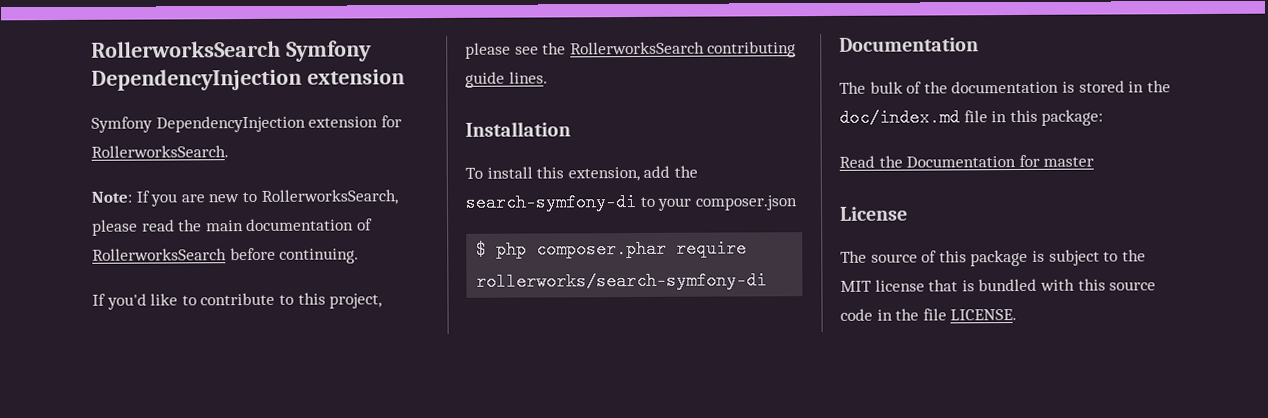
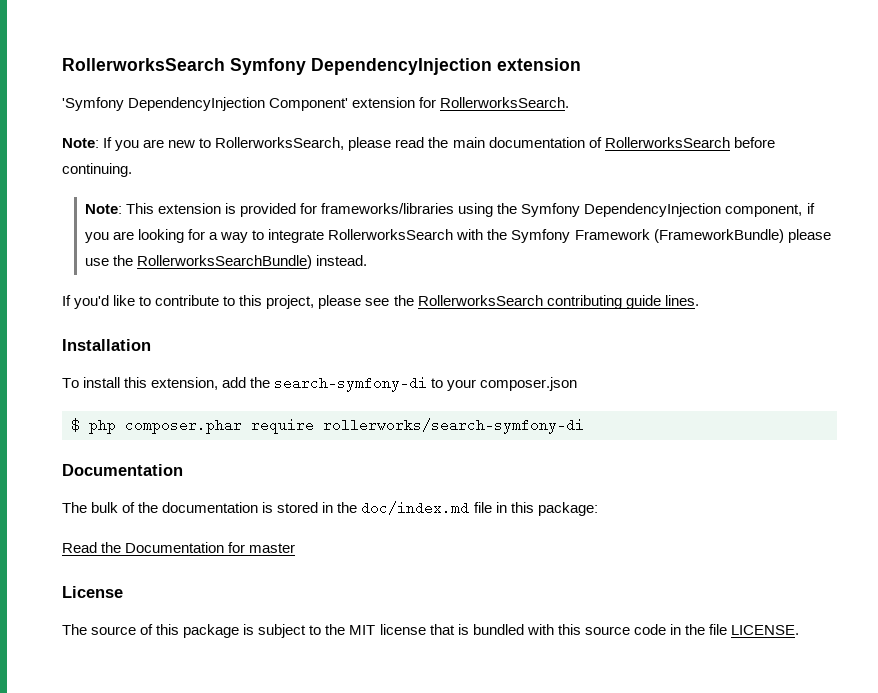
[91,115,306,133] Symfony DependencyInjection -> [62,97,349,111] 'Symfony DependencyInjection Component'
(360, 256) none -> [84,203,815,217] [84,229,831,243] [84,255,368,269] // Note: This extension is provided for frameworks/libraries using the Symfony DependencyInjection component, if you are looking for a way to integrate RollerworksSearch with the Symfony Framework (FrameworkBundle) please use the RollerworksSearchBundle) instead.

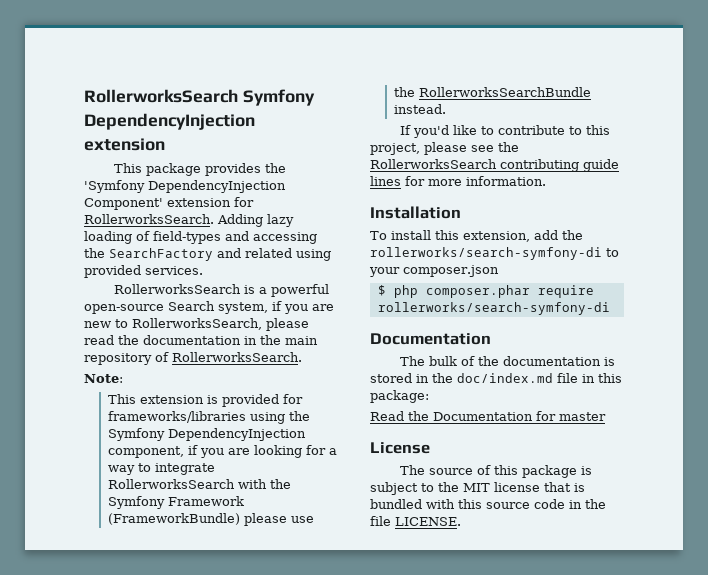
(581, 64) none -> [113,163,286,176] This package provides the
[62,137,113,148] // Note: If -> [217,214,294,227] [84,231,317,244] [84,248,331,261] [84,265,203,278] [113,284,329,297] [84,301,282,314] Adding lazy loading of field-types and accessing the SearchFactory and related using provided services. // RollerworksSearch is a powerful open-source Search system, if
[452,137,775,148] [62,163,132,177] [84,204,122,214] main documentation of RollerworksSearch before continuing. // Note: -> [143,335,318,345] [84,352,302,365] [84,374,123,383] documentation in the main repository of RollerworksSearch. // Note: //
[137,255,313,269] RollerworksSearchBundle) -> [419,87,592,97] RollerworksSearchBundle
[664,295,699,306] lines. -> [370,176,546,186] lines for more information.
[274,376,428,392] search-symfony-di -> [370,247,602,260] rollerworks/search-symfony-di

